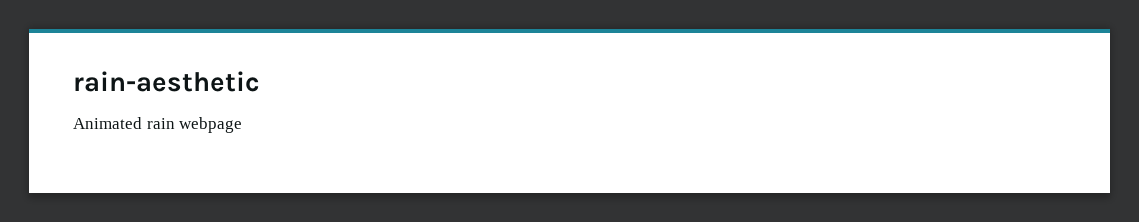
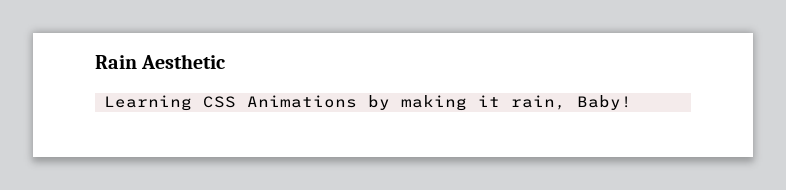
[73,71,260,92] [73,117,243,133] rain-aesthetic // Animated rain webpage -> [95,54,226,69] [104,95,633,111] Rain Aesthetic // Learning CSS Animations by making it rain, Baby!

